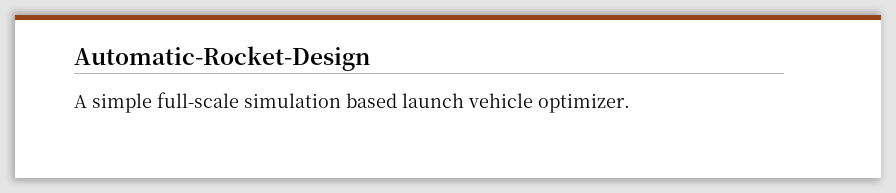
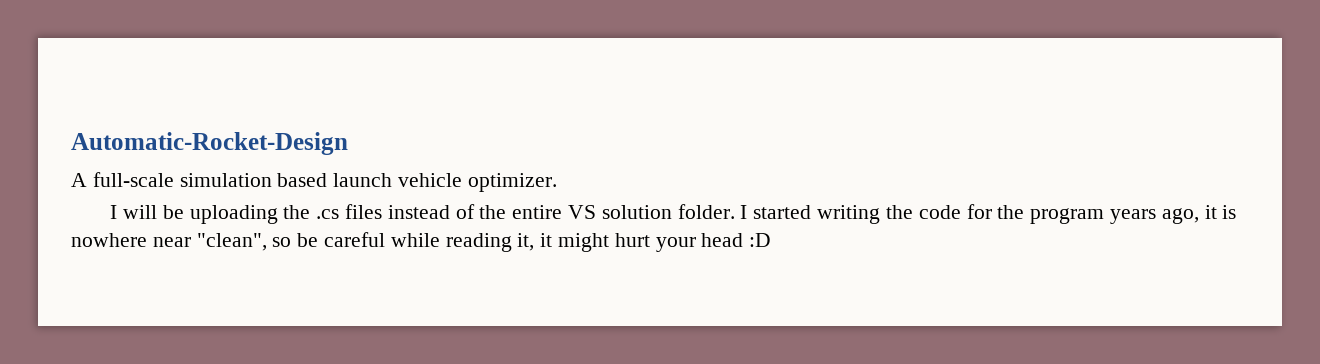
[92,93,152,113] simple -> (87, 180) none
(630, 103) none -> [110,204,1237,224] [71,232,772,252] // I will be uploading the .cs files instead of the entire VS solution folder. I started writing the code for the program years ago, it is nowhere near "clean", so be careful while reading it, it might hurt your head :D

